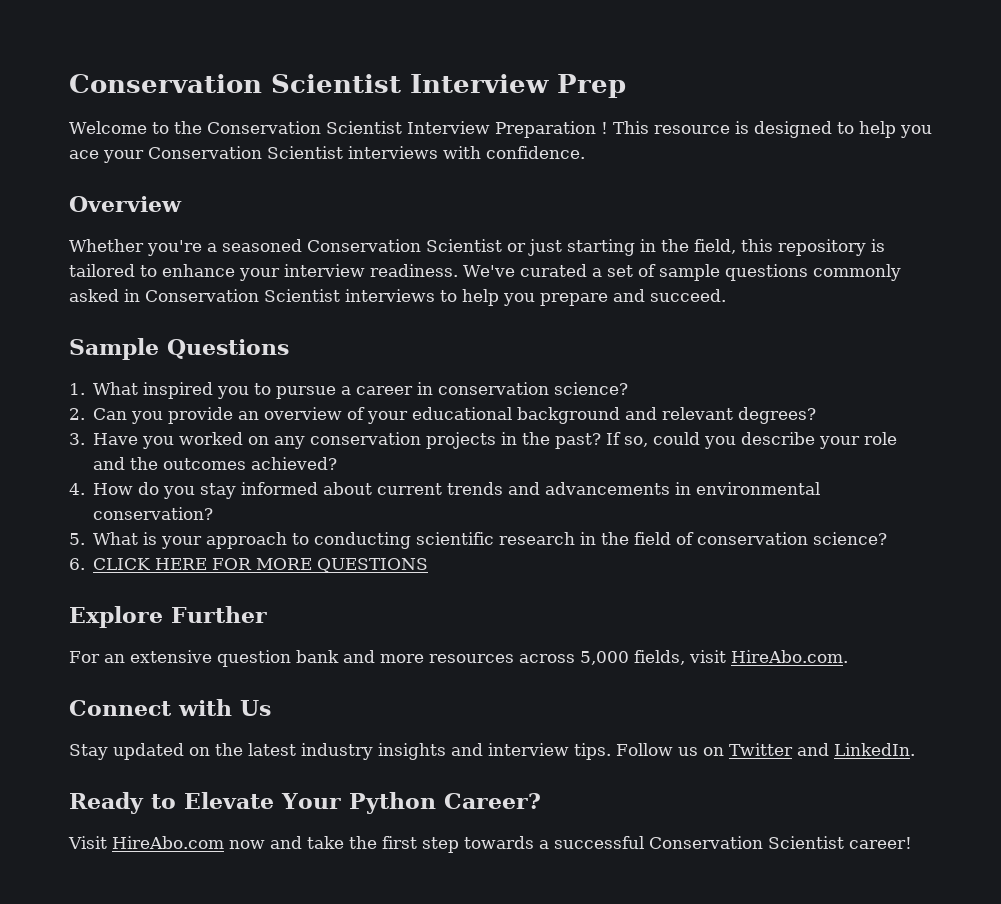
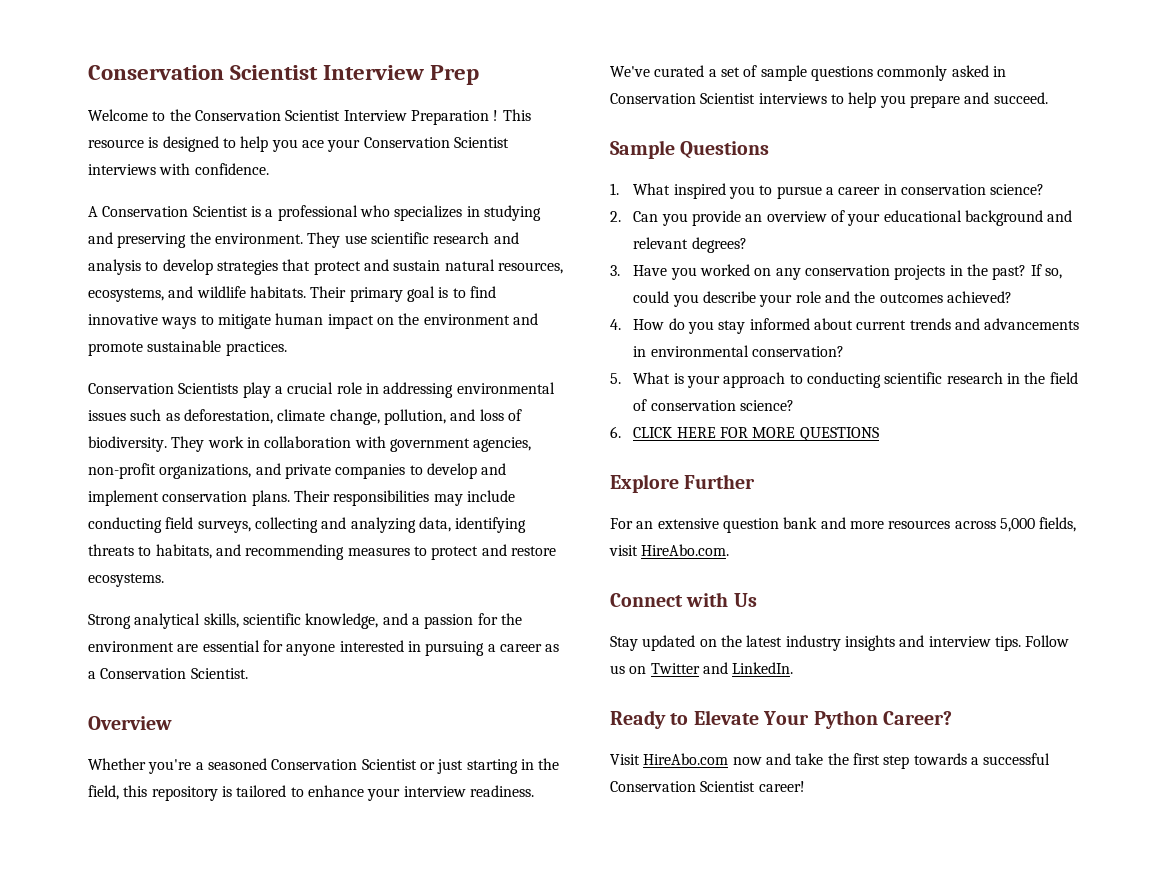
(585, 152) none -> [88,205,541,221] [88,232,519,248] [88,259,563,275] [88,286,496,302] [88,313,538,329] [88,340,287,356] [88,382,555,398] [88,409,522,425] [88,436,532,452] [88,463,507,479] [88,490,515,506] [88,517,527,533] [88,544,556,560] [88,573,164,587] [88,613,522,629] [88,640,560,656] [88,668,248,679] // A Conservation Scientist is a professional who specializes in studying and preserving the environment. They use scientific research and analysis to develop strategies that protect and sustain natural resources, ecosystems, and wildlife habitats. Their primary goal is to find innovative ways to mitigate human impact on the environment and promote sustainable practices. // Conservation Scientists play a crucial role in addressing environmental issues such as deforestation, climate change, pollution, and loss of biodiversity. They work in collaboration with government agencies, non-profit organizations, and private companies to develop and implement conservation plans. Their responsibilities may include conducting field surveys, collecting and analyzing data, identifying threats to habitats, and recommending measures to protect and restore ecosystems. // Strong analytical skills, scientific knowledge, and a passion for the environment are essential for anyone interested in pursuing a career as a Conservation Scientist.

